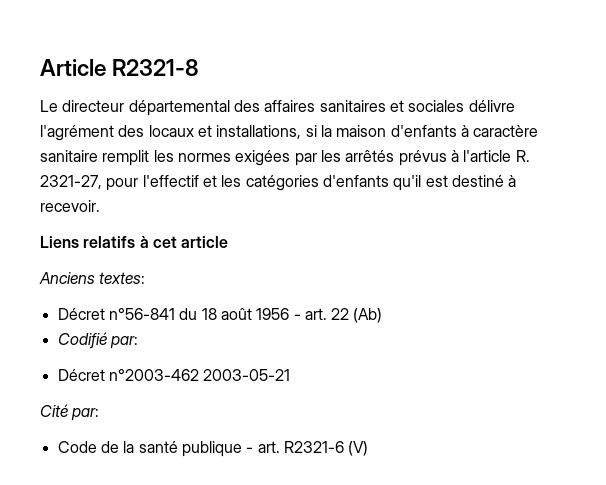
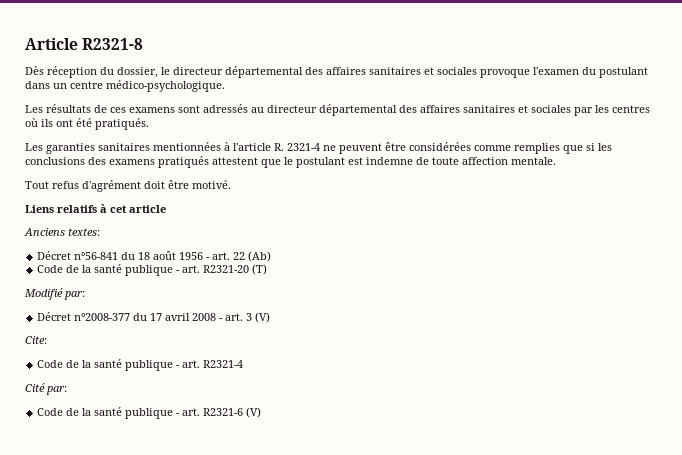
[40,100,515,116] [40,125,539,141] [40,150,530,166] [40,175,517,191] [40,200,100,212] Le directeur départemental des affaires sanitaires et sociales délivre l'agrément des locaux et installations, si la maison d'enfants à caractère sanitaire remplit les normes exigées par les arrêtés prévus à l'article R. 2321-27, pour l'effectif et les catégories d'enfants qu'il est destiné à recevoir. -> [25,66,648,78] [25,80,225,92] [25,104,650,116] [25,118,149,130] [25,142,612,154] [25,156,556,168] [25,180,231,192] Dès réception du dossier, le directeur départemental des affaires sanitaires et sociales provoque l'examen du postulant dans un centre médico-psychologique. // Les résultats de ces examens sont adressés au directeur départemental des affaires sanitaires et sociales par les centres où ils ont été pratiqués. // Les garanties sanitaires mentionnées à l'article R. 2321-4 ne peuvent être considérées comme remplies que si les conclusions des examens pratiqués attestent que le postulant est indemne de toute affection mentale. // Tout refus d'agrément doit être motivé.
[57,332,138,349] [57,369,291,381] Codifié par: // Décret n°2003-462 2003-05-21 -> [37,264,268,276] [24,288,85,300] [37,312,271,323] [25,336,47,344] [37,359,244,371] Code de la santé publique - art. R2321-20 (T) // Modifié par: // Décret n°2008-377 du 17 avril 2008 - art. 3 (V) // Cite: // Code de la santé publique - art. R2321-4

